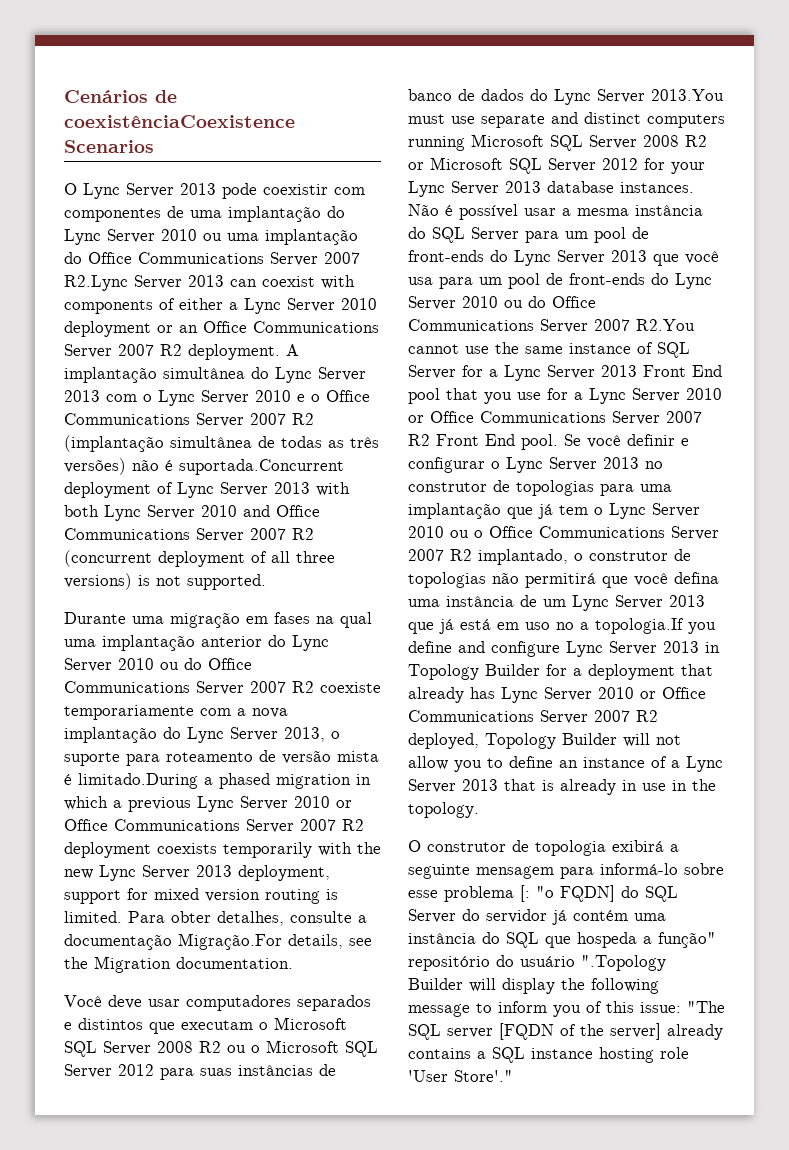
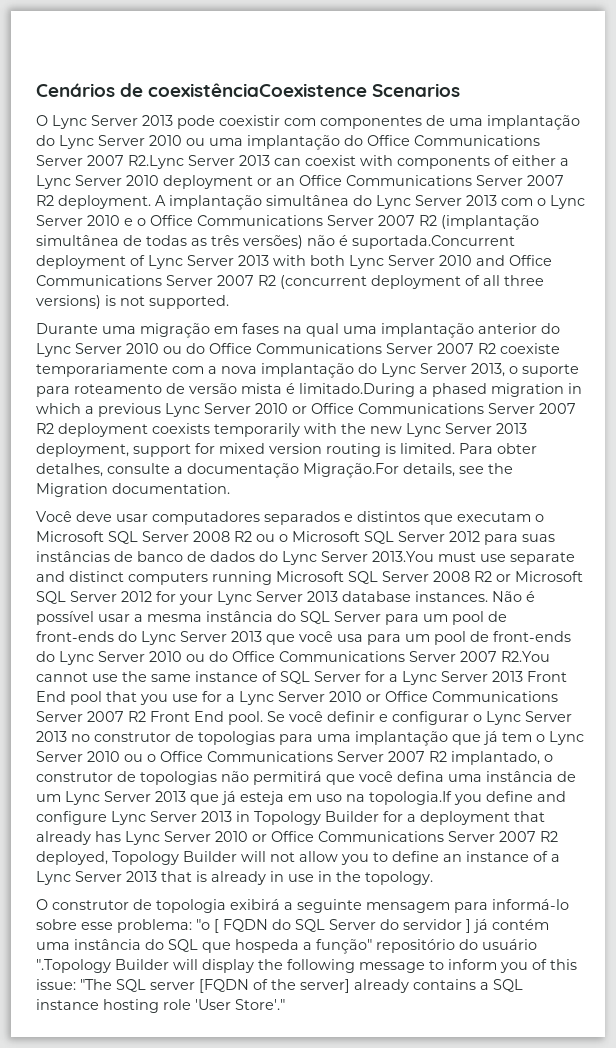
[460,619,491,630] está -> [240,791,284,805] esteja
[556,622,589,630] no a -> [346,794,365,802] na
[444,885,615,902] problema [: "o FQDN] -> [117,919,268,933] problema: "o [ FQDN
(547, 916) none -> [466,919,471,933] ]

